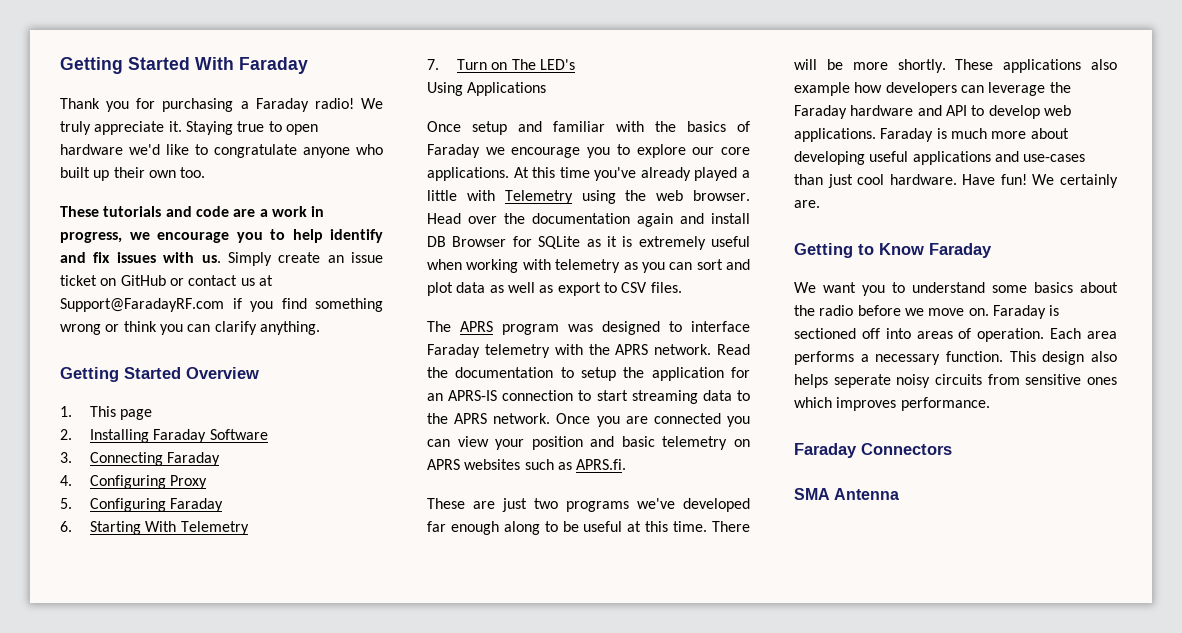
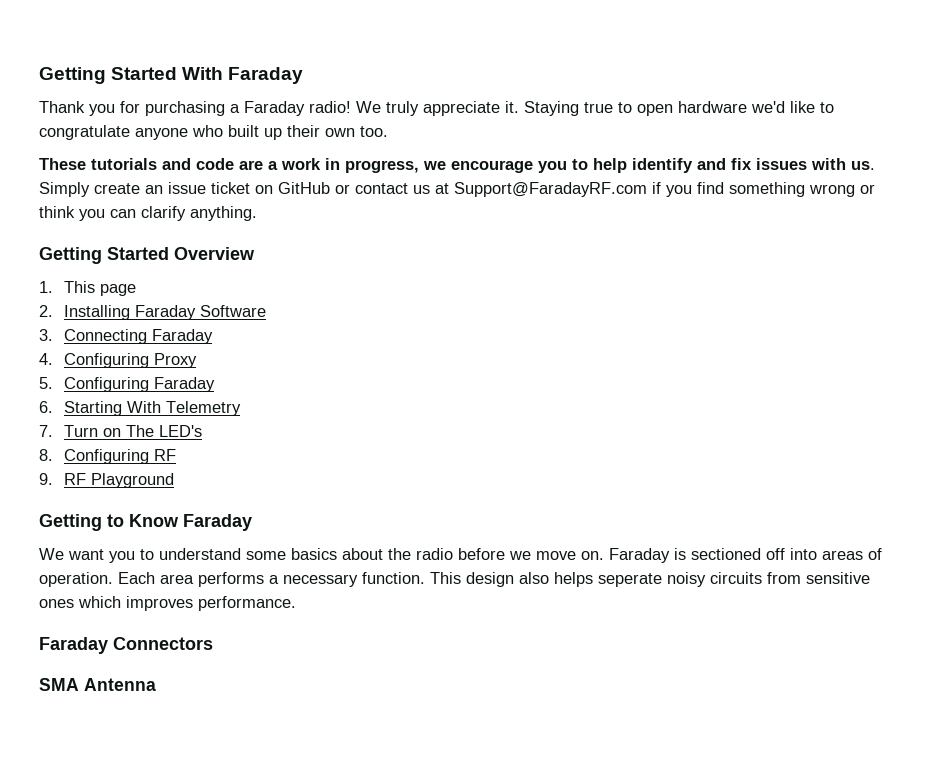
[427,82,547,96] [427,121,750,135] [427,144,750,158] [427,167,750,181] [427,190,750,204] [427,213,750,227] [427,236,750,250] [427,259,750,273] [427,282,682,296] [427,321,750,335] [427,344,750,358] [427,367,750,381] [427,390,750,404] [427,413,750,427] [427,436,750,450] [427,459,627,470] [427,498,750,512] [427,521,750,535] [794,59,1117,73] [794,82,1071,96] [794,105,1071,119] [794,128,1069,142] [794,151,1086,165] [794,174,1118,188] [794,200,820,208] Using Applications // Once setup and familiar with the basics of Faraday we encourage you to explore our core applications. At this time you've already played a little with Telemetry using the web browser. Head over the documentation again and install DB Browser for SQLite as it is extremely useful when working with telemetry as you can sort and plot data as well as export to CSV files. // The APRS program was designed to interface Faraday telemetry with the APRS network. Read the documentation to setup the application for an APRS-IS connection to start streaming data to the APRS network. Once you are connected you can view your position and basic telemetry on APRS websites such as APRS.fi. // These are just two programs we've developed far enough along to be useful at this time. There will be more shortly. These applications also example how developers can leverage the Faraday hardware and API to develop web applications. Faraday is much more about developing useful applications and use-cases than just cool hardware. Have fun! We certainly are. -> [39,449,176,464] [39,473,174,488] 8. Configuring RF // 9. RF Playground

